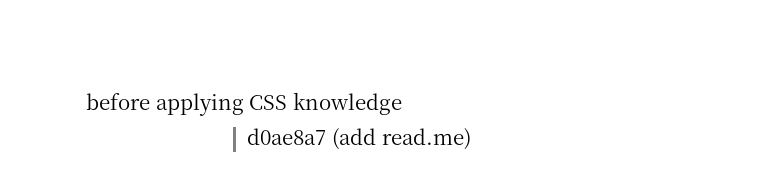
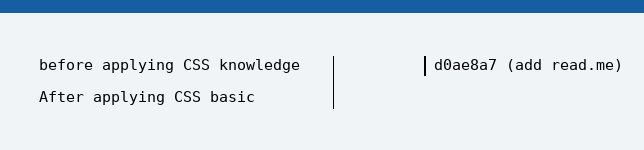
(402, 103) none -> [39,91,255,105] // After applying CSS basic

